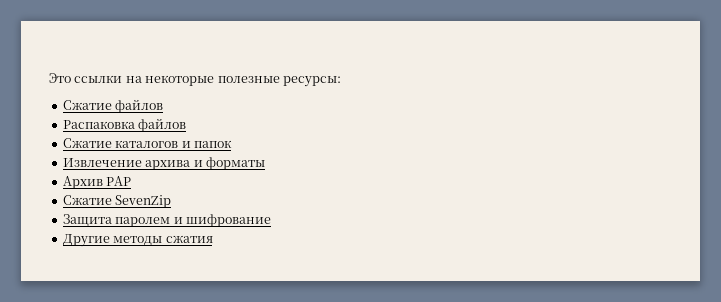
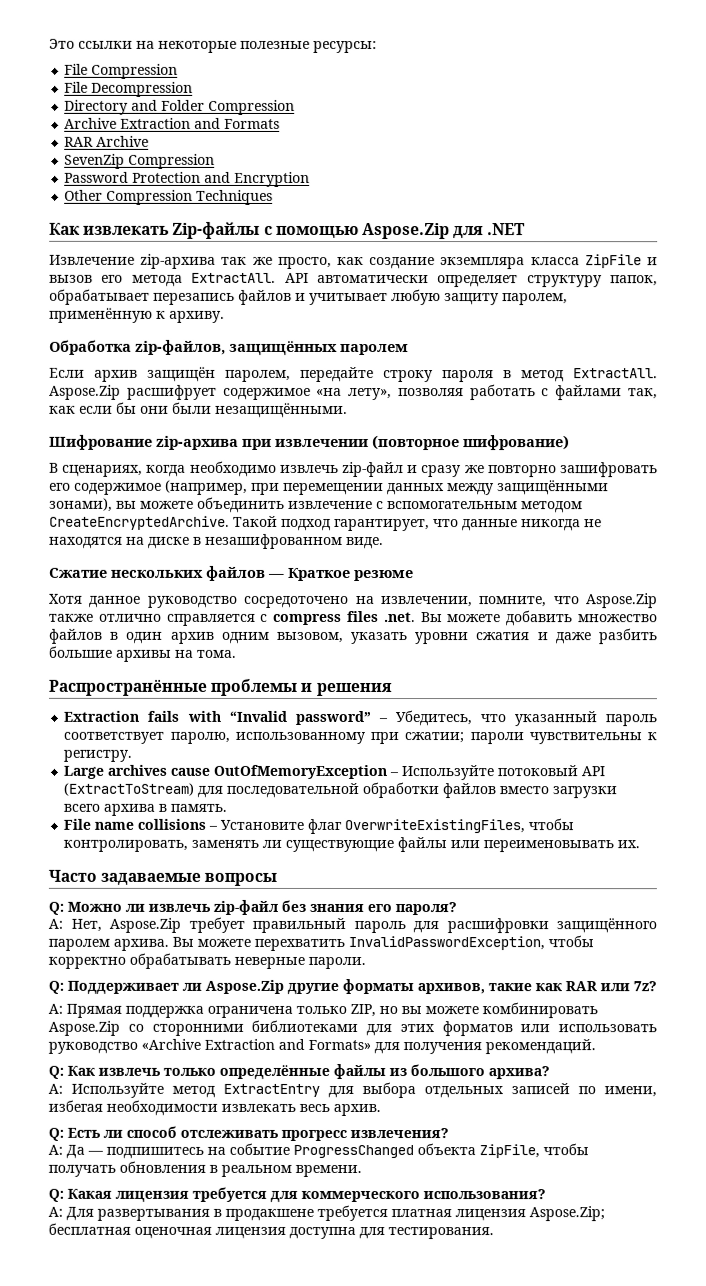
[62,99,164,113] [62,118,187,132] [62,138,232,148] [62,157,265,170] [62,176,132,189] [62,195,172,208] [62,214,271,227] [62,234,213,247] Сжатие файлов // Распаковка файлов // Сжатие каталогов и папок // Извлечение архива и форматы // Архив РАР // Сжатие SevenZip // Защита паролем и шифрование // Другие методы сжатия -> [64,63,179,79] [64,81,194,97] [64,99,296,115] [64,117,281,129] [64,135,150,147] [64,153,216,169] [64,171,311,187] [64,189,274,205] [49,221,526,240] [49,253,658,270] [49,272,658,288] [49,288,568,306] [49,307,225,323] [49,339,409,356] [49,366,658,383] [49,384,658,401] [49,401,348,418] [49,434,570,451] [49,460,658,478] [49,479,609,496] [49,496,583,514] [49,515,602,532] [49,533,384,550] [49,565,414,582] [49,593,658,609] [49,610,658,627] [48,628,658,645] [48,645,236,662] [48,678,392,697] [63,710,657,727] [63,731,658,745] [63,749,133,762] [63,764,606,781] [63,782,618,799] [63,803,228,816] [63,818,575,834] [63,837,641,853] [48,869,278,886] [48,899,457,916] [48,916,657,934] [48,935,594,951] [48,952,366,970] [48,978,657,995] [48,1002,598,1019] [48,1019,657,1037] [48,1038,596,1055] [48,1063,550,1080] [48,1082,657,1099] [48,1099,381,1117] [48,1125,449,1141] [48,1142,589,1159] [48,1160,362,1178] [48,1186,546,1203] [48,1204,605,1222] [48,1222,494,1240] File Compression // File Decompression // Directory and Folder Compression // Archive Extraction and Formats // RAR Archive // SevenZip Compression // Password Protection and Encryption // Other Compression Techniques // Как извлекать Zip‑файлы с помощью Aspose.Zip для .NET // Извлечение zip‑архива так же просто, как создание экземпляра класса ZipFile и вызов его метода ExtractAll. API автоматически определяет структуру папок, обрабатывает перезапись файлов и учитывает любую защиту паролем, применённую к архиву. // Обработка zip‑файлов, защищённых паролем // Если архив защищён паролем, передайте строку пароля в метод ExtractAll. Aspose.Zip расшифрует содержимое «на лету», позволяя работать с файлами так, как если бы они были незащищёнными. // Шифрование zip‑архива при извлечении (повторное шифрование) // В сценариях, когда необходимо извлечь zip‑файл и сразу же повторно зашифровать его содержимое (например, при перемещении данных между защищёнными зонами), вы можете объединить извлечение с вспомогательным методом CreateEncryptedArchive. Такой подход гарантирует, что данные никогда не находятся на диске в незашифрованном виде. // Сжатие нескольких файлов — Краткое резюме // Хотя данное руководство сосредоточено на извлечении, помните, что Aspose.Zip также отлично справляется с compress files .net. Вы можете добавить множество файлов в один архив одним вызовом, указать уровни сжатия и даже разбить большие архивы на тома. // Распространённые проблемы и решения // Extraction fails with “Invalid password” – Убедитесь, что указанный пароль соответствует паролю, использованному при сжатии; пароли чувствительны к регистру. // Large archives cause OutOfMemoryException – Используйте потоковый API (ExtractToStream) для последовательной обработки файлов вместо загрузки всего архива в память. // File name collisions – Установите флаг OverwriteExistingFiles, чтобы контролировать, заменять ли существующие файлы или переименовывать их. // Часто задаваемые вопросы // Q: Можно ли извлечь zip‑файл без знания его пароля? // A: Нет, Aspose.Zip требует правильный пароль для расшифровки защищённого паролем архива. Вы можете перехватить InvalidPasswordException, чтобы корректно обрабатывать неверные пароли. // Q: Поддерживает ли Aspose.Zip другие форматы архивов, такие как RAR или 7z? // A: Прямая поддержка ограничена только ZIP, но вы можете комбинировать Aspose.Zip со сторонними библиотеками для этих форматов или использовать руководство «Archive Extraction and Formats» для получения рекомендаций. // Q: Как извлечь только определённые файлы из большого архива? // A: Используйте метод ExtractEntry для выбора отдельных записей по имени, избегая необходимости извлекать весь архив. // Q: Есть ли способ отслеживать прогресс извлечения? // A: Да — подпишитесь на событие ProgressChanged объекта ZipFile, чтобы получать обновления в реальном времени. // Q: Какая лицензия требуется для коммерческого использования? // A: Для развертывания в продакшене требуется платная лицензия Aspose.Zip; бесплатная оценочная лицензия доступна для тестирования.

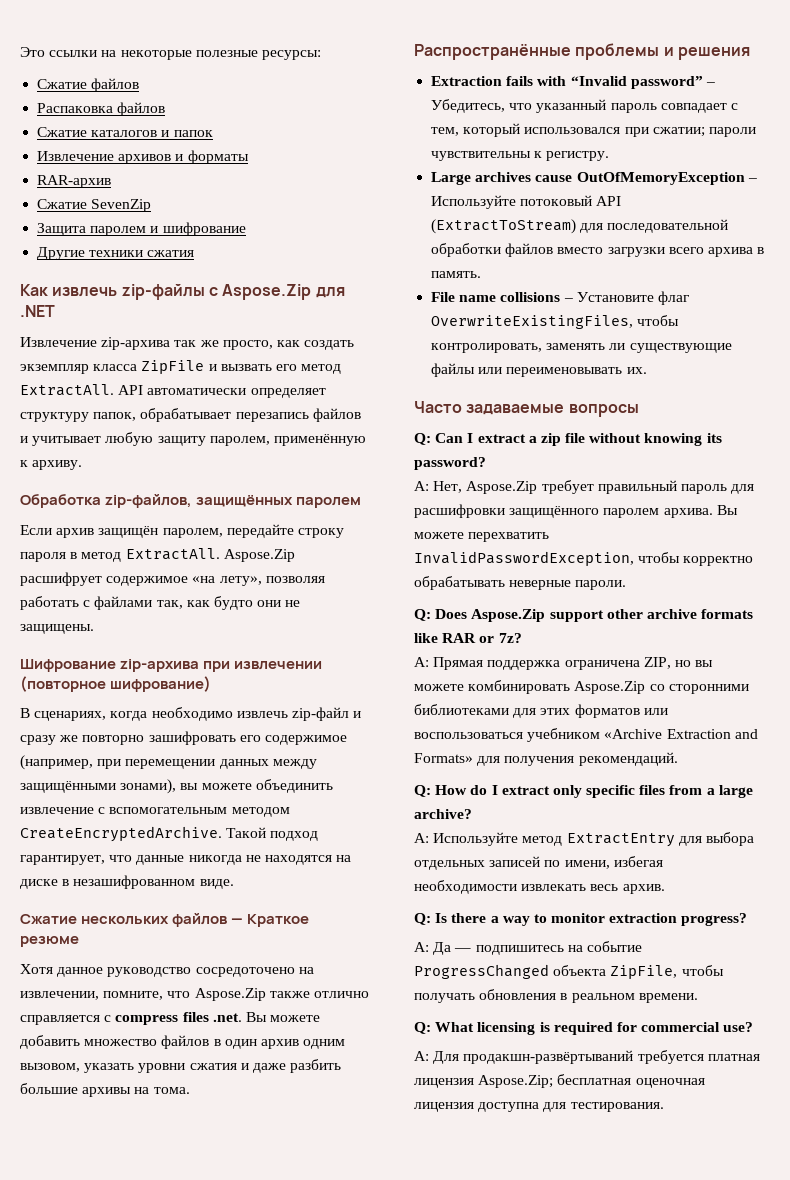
[64,63,179,79] [64,81,194,97] [64,99,296,115] [64,117,281,129] [64,135,150,147] [64,153,216,169] [64,171,311,187] [64,189,274,205] [49,221,359,239] File Compression // File Decompression // Directory and Folder Compression // Archive Extraction and Formats // RAR Archive // SevenZip Compression // Password Protection and Encryption // Other Compression Techniques // Как извлекать Zip‑файлы с помощью -> [37,78,140,92] [37,102,166,116] [37,127,213,137] [37,150,249,164] [37,175,112,188] [37,199,152,212] [37,222,246,236] [37,247,195,260] [20,284,218,300] Сжатие файлов // Распаковка файлов // Сжатие каталогов и папок // Извлечение архивов и форматы // RAR‑архив // Сжатие SevenZip // Защита паролем и шифрование // Другие техники сжатия // Как извлечь zip‑файлы с
[369,257,526,270] создание экземпляра -> [304,340,355,350] [20,364,89,374] создать экземпляр
[49,274,183,287] вызов его метода -> [220,364,342,374] вызвать его метод
[79,401,348,418] если бы они были незащищёнными. -> [213,596,301,610] [20,624,94,634] будто они не защищены.
[63,731,365,745] соответствует паролю, использованному -> [660,103,738,113] [431,123,621,137] совпадает с тем, который использовался
[67,899,457,916] Можно ли извлечь zip‑файл без знания его пароля? -> [435,433,722,446] [414,457,486,470] Can I extract a zip file without knowing its password?
[67,978,630,995] Поддерживает ли Aspose.Zip другие форматы архивов, такие как RAR или -> [435,609,754,622] [414,633,495,643] Does Aspose.Zip support other archive formats like RAR or
[296,1005,347,1014] только -> (640, 665) none
[558,1024,657,1033] [48,1041,138,1054] использовать руководство -> [414,728,601,742] воспользоваться учебником
[67,1063,550,1080] Как извлечь только определённые файлы из большого архива? -> [435,785,753,798] [414,809,472,819] How do I extract only specific files from a large archive?
[67,1125,449,1141] Есть ли способ отслеживать прогресс извлечения? -> [435,913,748,926] Is there a way to monitor extraction progress?
[67,1186,546,1203] Какая лицензия требуется для коммерческого использования? -> [435,1022,754,1035] What licensing is required for commercial use?
[97,1208,314,1221] развертывания в продакшене -> [463,1050,634,1064] продакшн‑развёртываний

